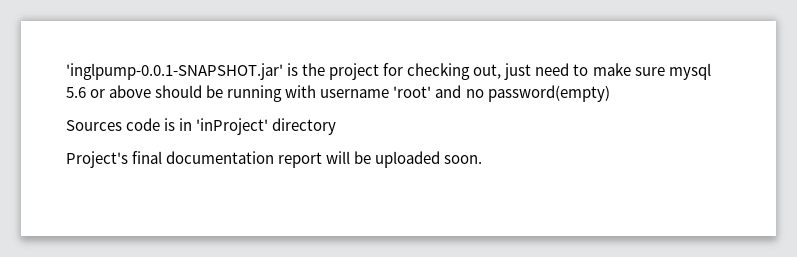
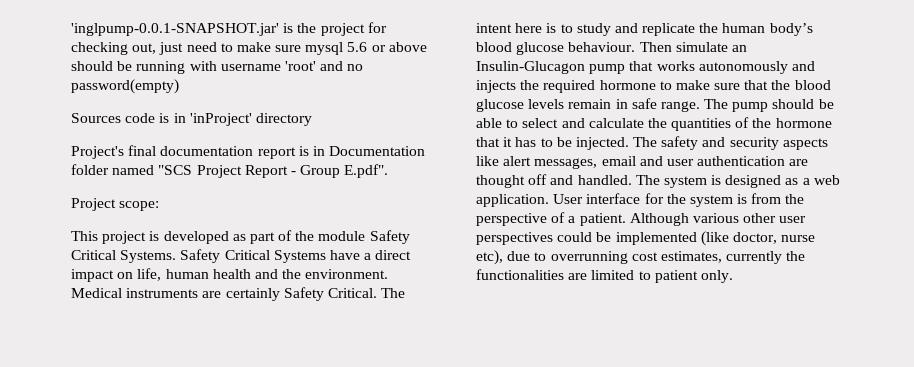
[326,151,483,168] will be uploaded soon. -> [298,146,426,156] [71,164,389,178] [71,198,160,211] [71,230,410,244] [71,249,412,263] [71,268,389,282] [71,287,406,301] [476,23,813,36] [476,42,747,55] [476,61,815,74] [476,80,831,93] [476,98,834,112] [476,117,832,131] [476,136,828,150] [476,156,809,169] [476,174,840,188] [476,193,805,207] [476,212,807,226] [476,231,816,246] [476,250,806,265] [476,269,733,283] is in Documentation folder named "SCS Project Report - Group E.pdf". // Project scope: // This project is developed as part of the module Safety Critical Systems. Safety Critical Systems have a direct impact on life, human health and the environment. Medical instruments are certainly Safety Critical. The intent here is to study and replicate the human body’s blood glucose behaviour. Then simulate an Insulin-Glucagon pump that works autonomously and injects the required hormone to make sure that the blood glucose levels remain in safe range. The pump should be able to select and calculate the quantities of the hormone that it has to be injected. The safety and security aspects like alert messages, email and user authentication are thought off and handled. The system is designed as a web application. User interface for the system is from the perspective of a patient. Although various other user perspectives could be implemented (like doctor, nurse etc), due to overrunning cost estimates, currently the functionalities are limited to patient only.

